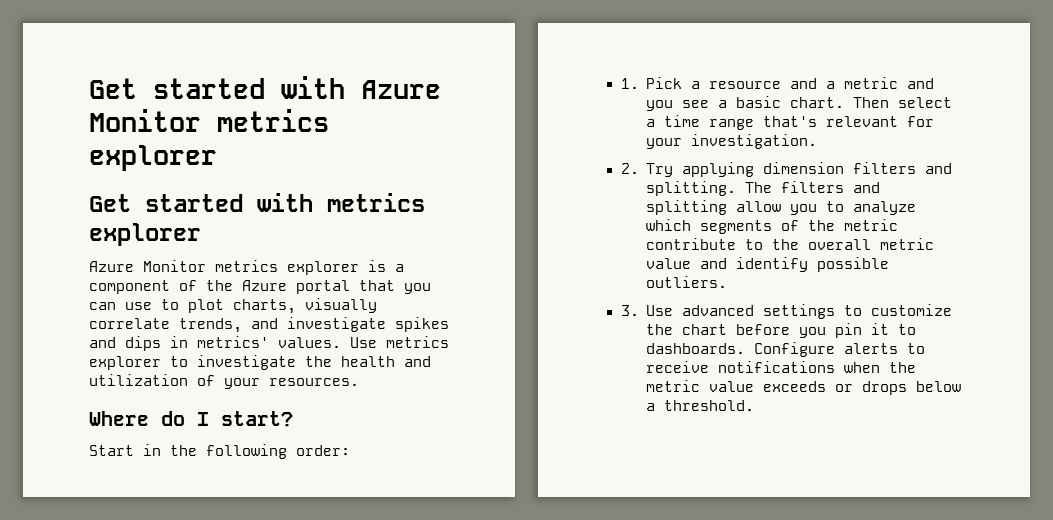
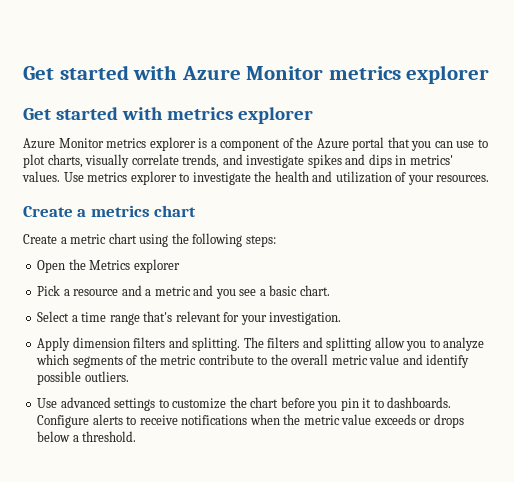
[89,411,293,427] [89,444,350,459] [620,78,639,89] Where do I start? // Start in the following order: // 1. -> [23,205,197,217] [23,233,276,247] [37,259,180,273] Create a metrics chart // Create a metric chart using the following steps: // Open the Metrics explorer //
[853,97,952,108] Then select -> [37,311,70,322] // Select
[620,162,754,177] 2. Try applying -> [37,337,71,351] Apply
[620,305,639,316] 3. -> (129, 376) none

